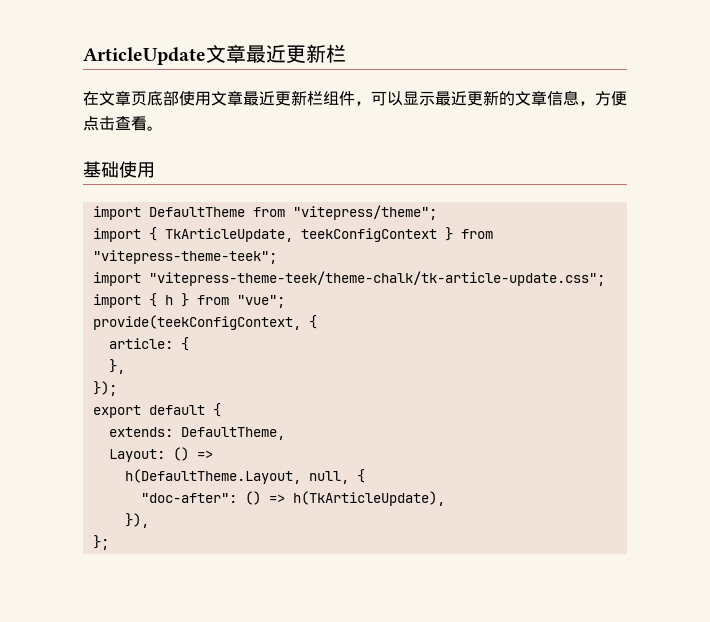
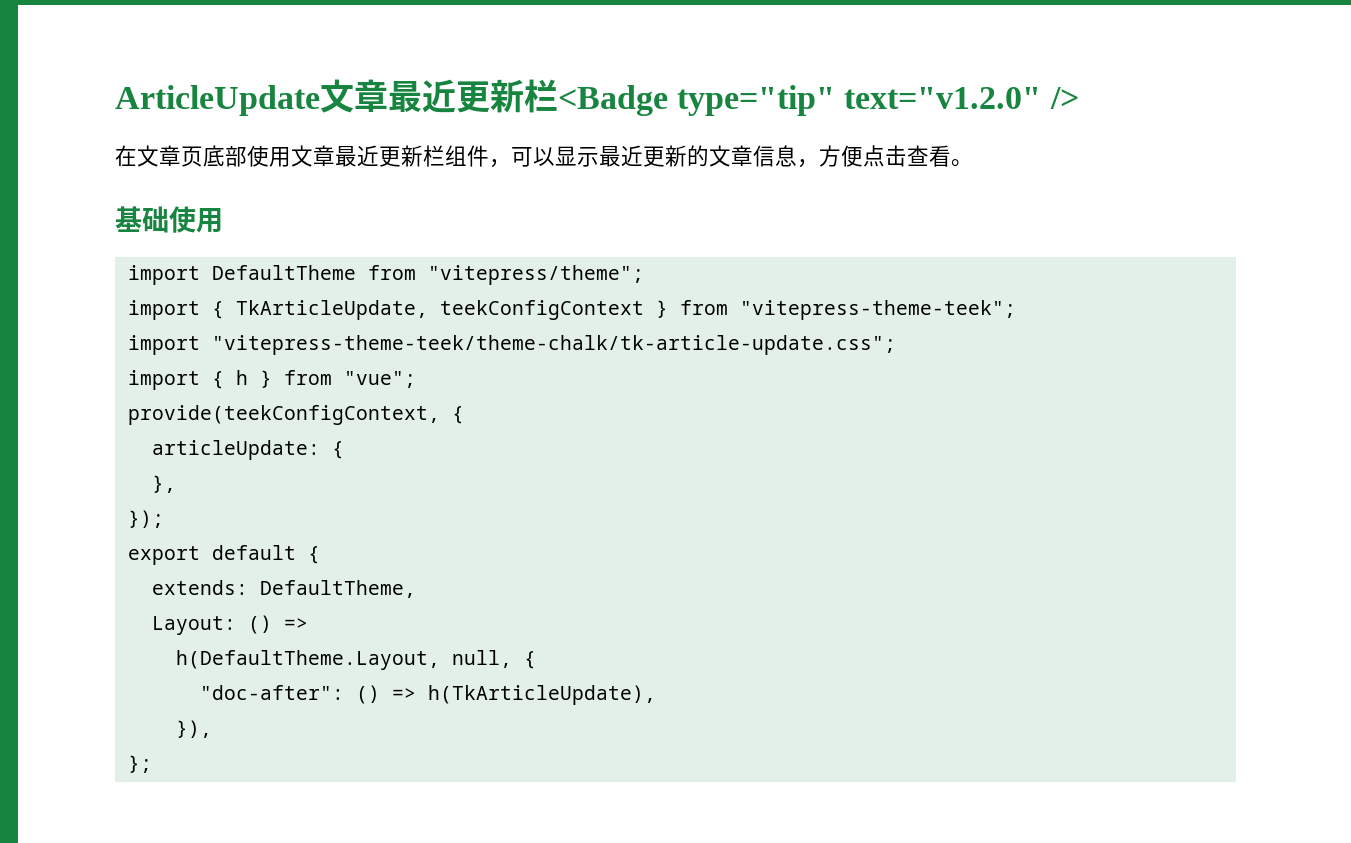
(346, 53) none -> [558,85,1079,116] <Badge type="tip" text="v1.2.0" />
[108,338,173,349] article: -> [151,440,320,460] articleUpdate:

